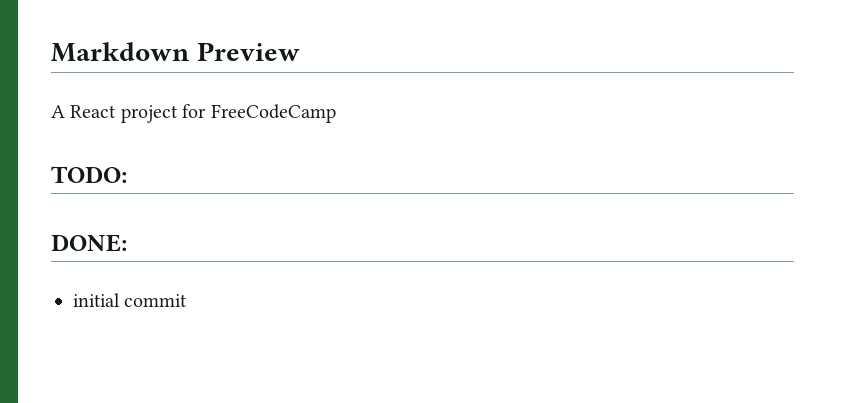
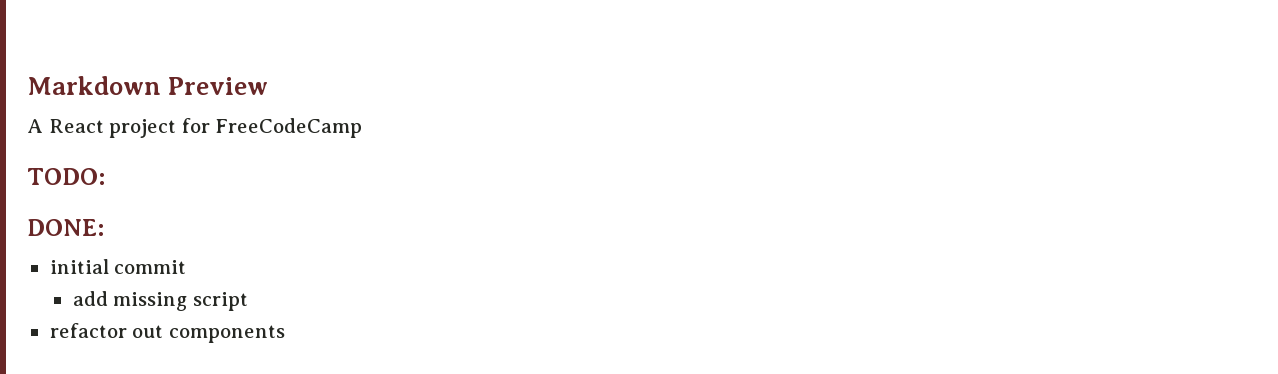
(188, 300) none -> [72,291,248,311] [49,323,285,343] // add missing script // refactor out components

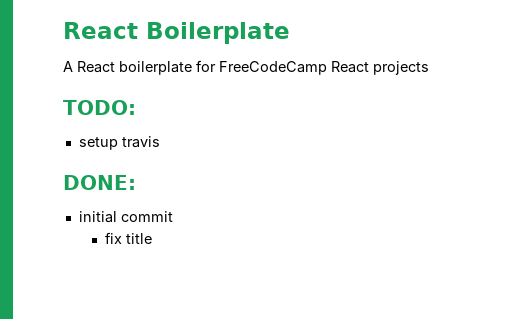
[27,76,269,95] Markdown Preview -> [63,22,290,44] React Boilerplate
[109,119,177,138] project -> [119,61,192,75] boilerplate
(363, 128) none -> [331,61,429,75] React projects
(105, 176) none -> [78,136,160,150] // setup travis
[72,291,248,311] [49,323,285,343] add missing script // refactor out components -> [105,232,153,244] fix title

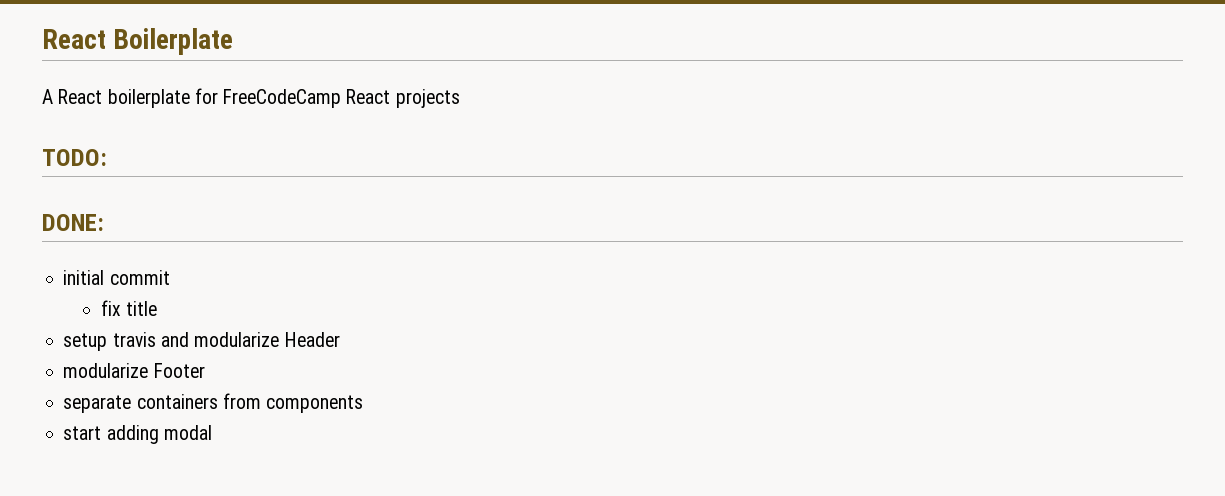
[78,136,160,150] // setup travis -> (107, 157) none
(153, 238) none -> [63,332,340,351] [63,363,205,378] [63,393,364,413] [63,425,212,444] // setup travis and modularize Header // modularize Footer // separate containers from components // start adding modal

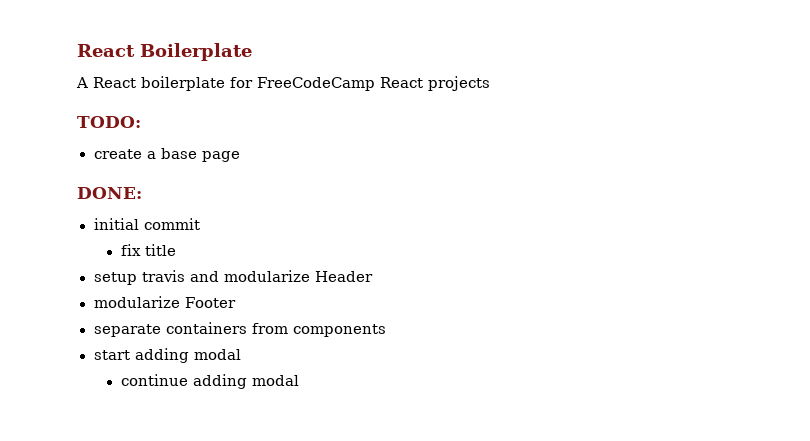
(107, 157) none -> [93,148,240,162] // create a base page
(212, 432) none -> [120,374,299,389] // continue adding modal

